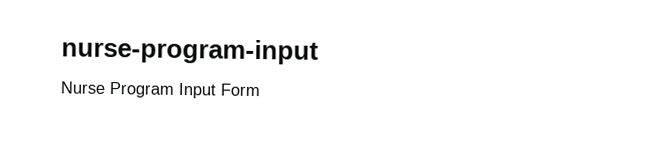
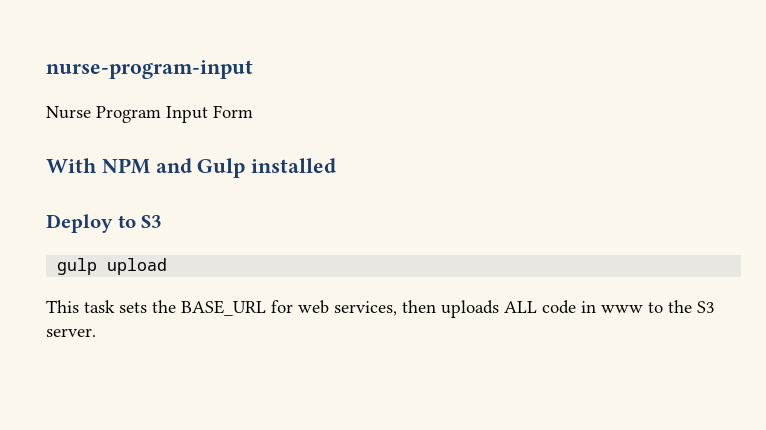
(260, 90) none -> [46,158,337,178] [46,214,163,233] [57,258,168,275] [46,300,715,318] [46,328,96,337] // With NPM and Gulp installed // Deploy to S3 // gulp upload // This task sets the BASE_URL for web services, then uploads ALL code in www to the S3 server.

